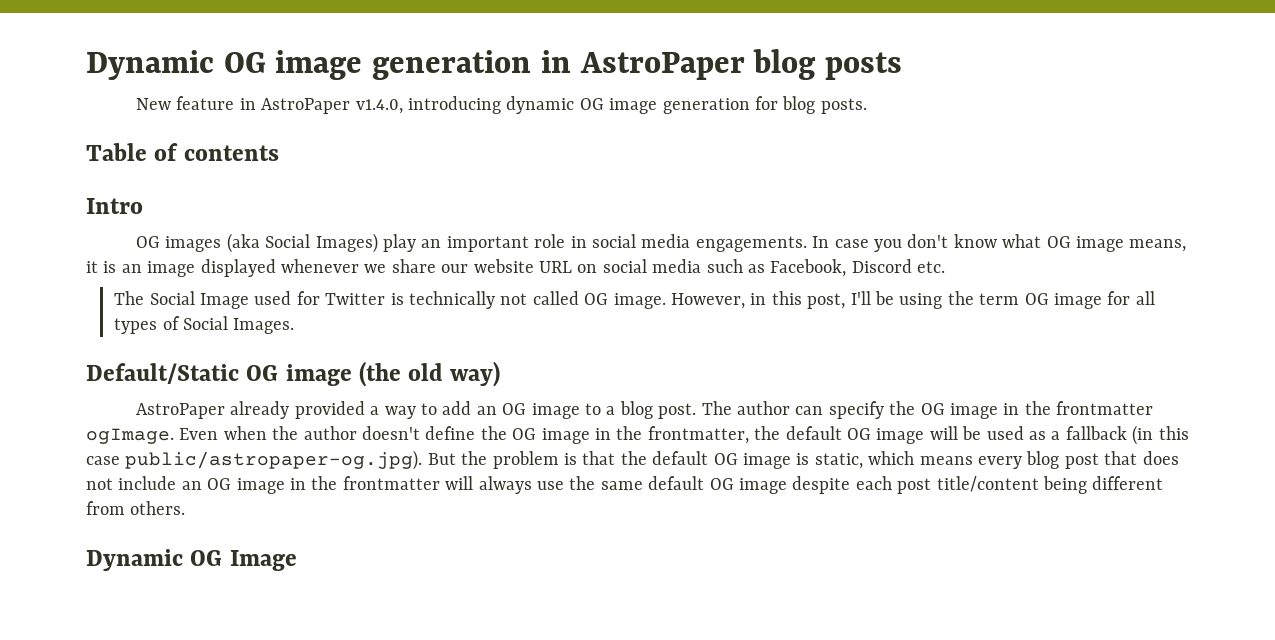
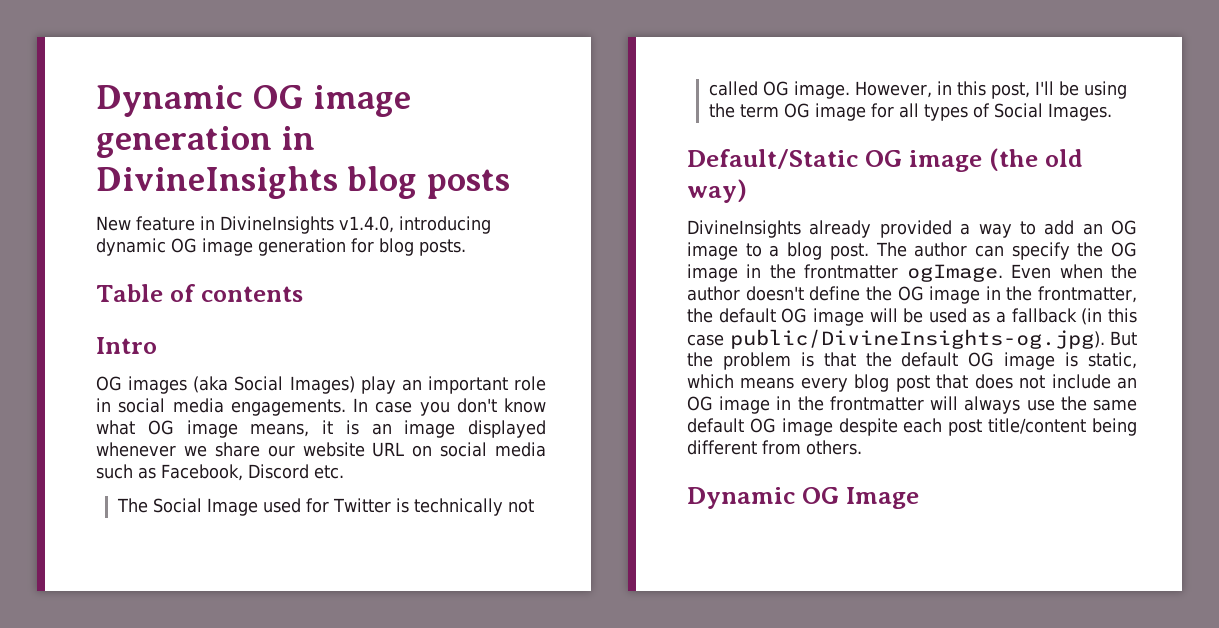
[579,52,745,80] AstroPaper -> [96,166,338,199] DivineInsights
[261,98,351,114] AstroPaper -> [220,216,334,234] DivineInsights
[136,403,226,419] AstroPaper -> [687,220,801,238] DivineInsights
[125,450,423,470] public/astropaper-og.jpg). -> [729,329,1105,349] public/DivineInsights-og.jpg).

